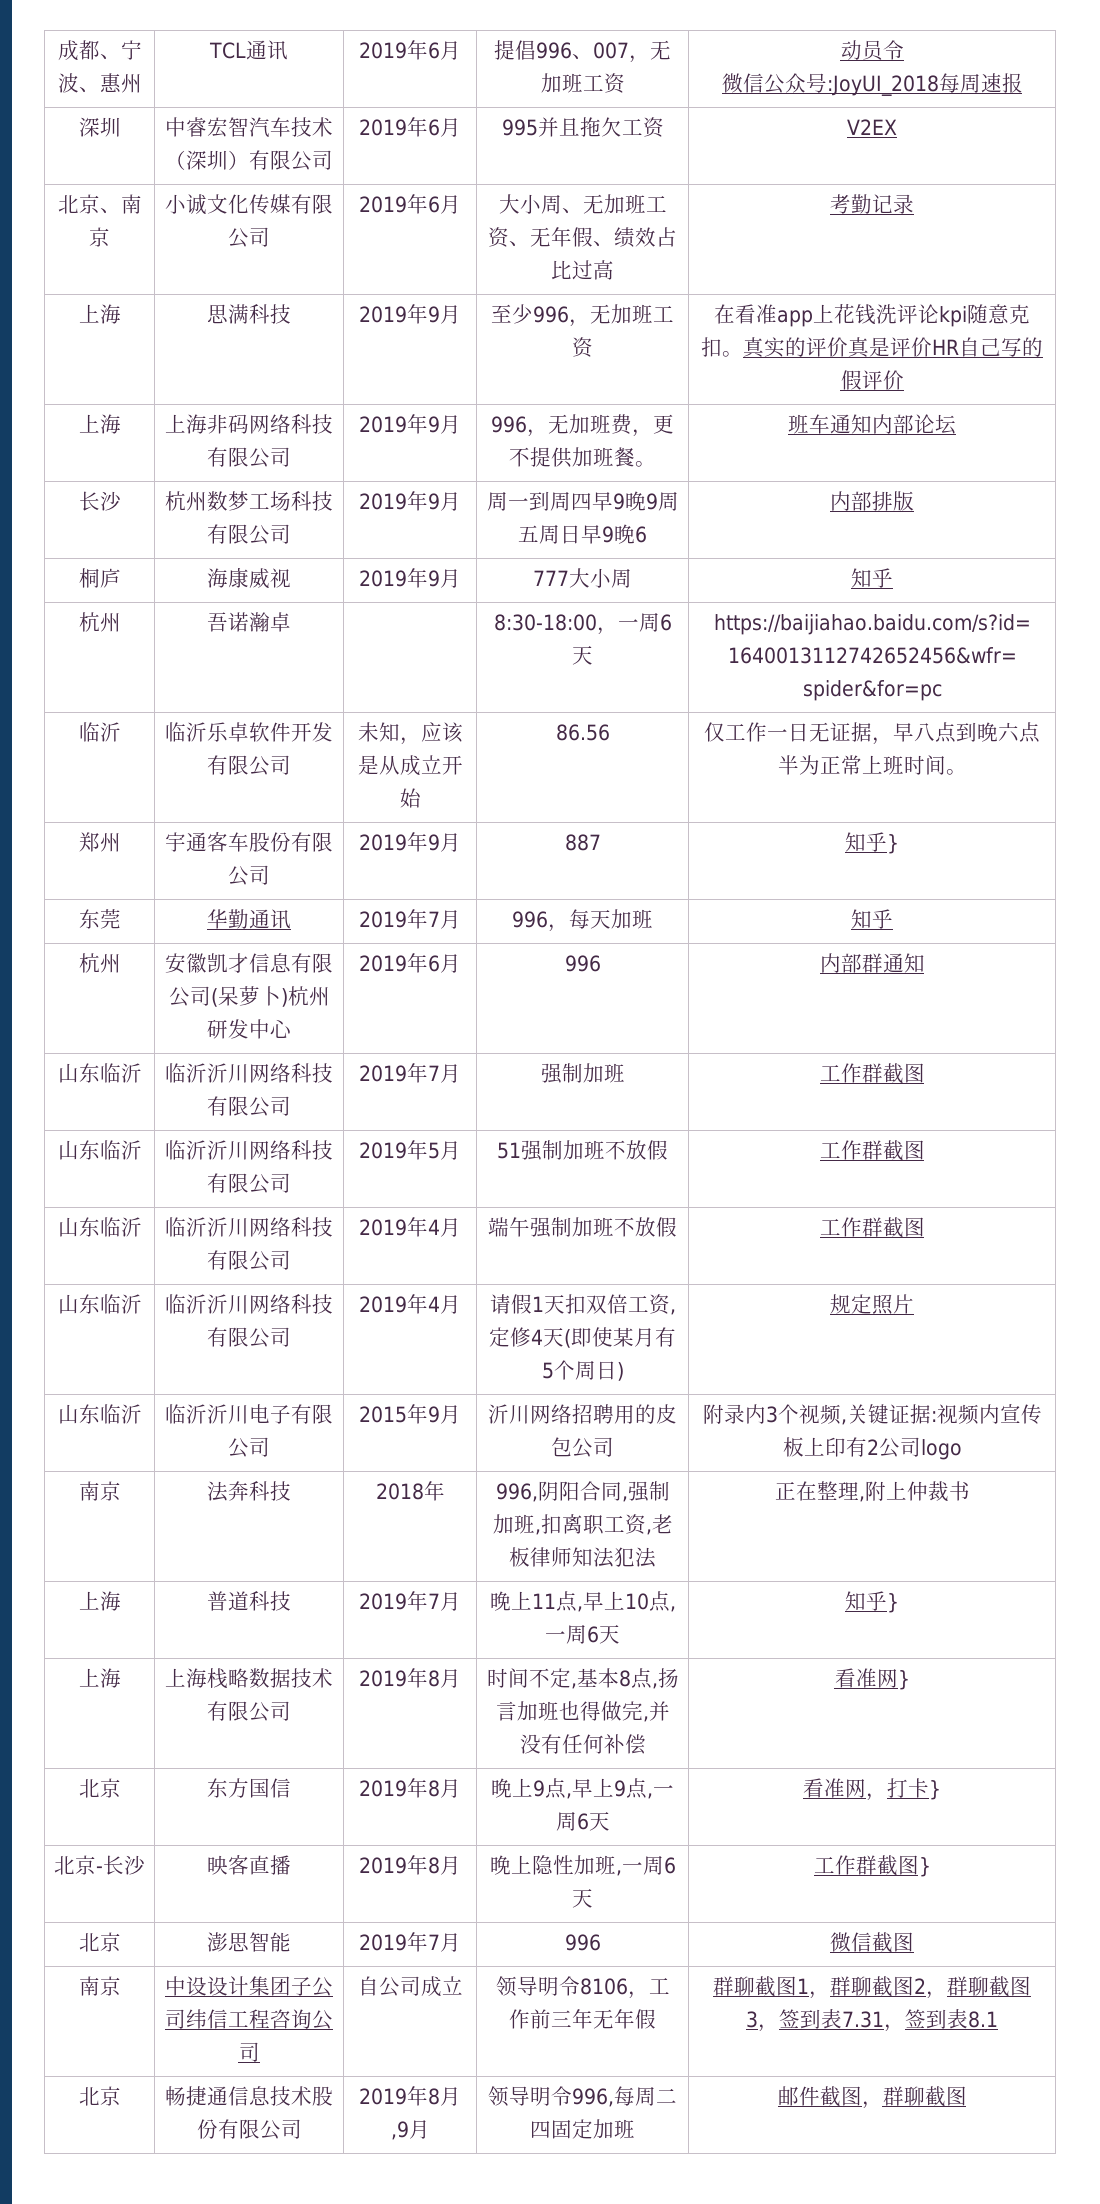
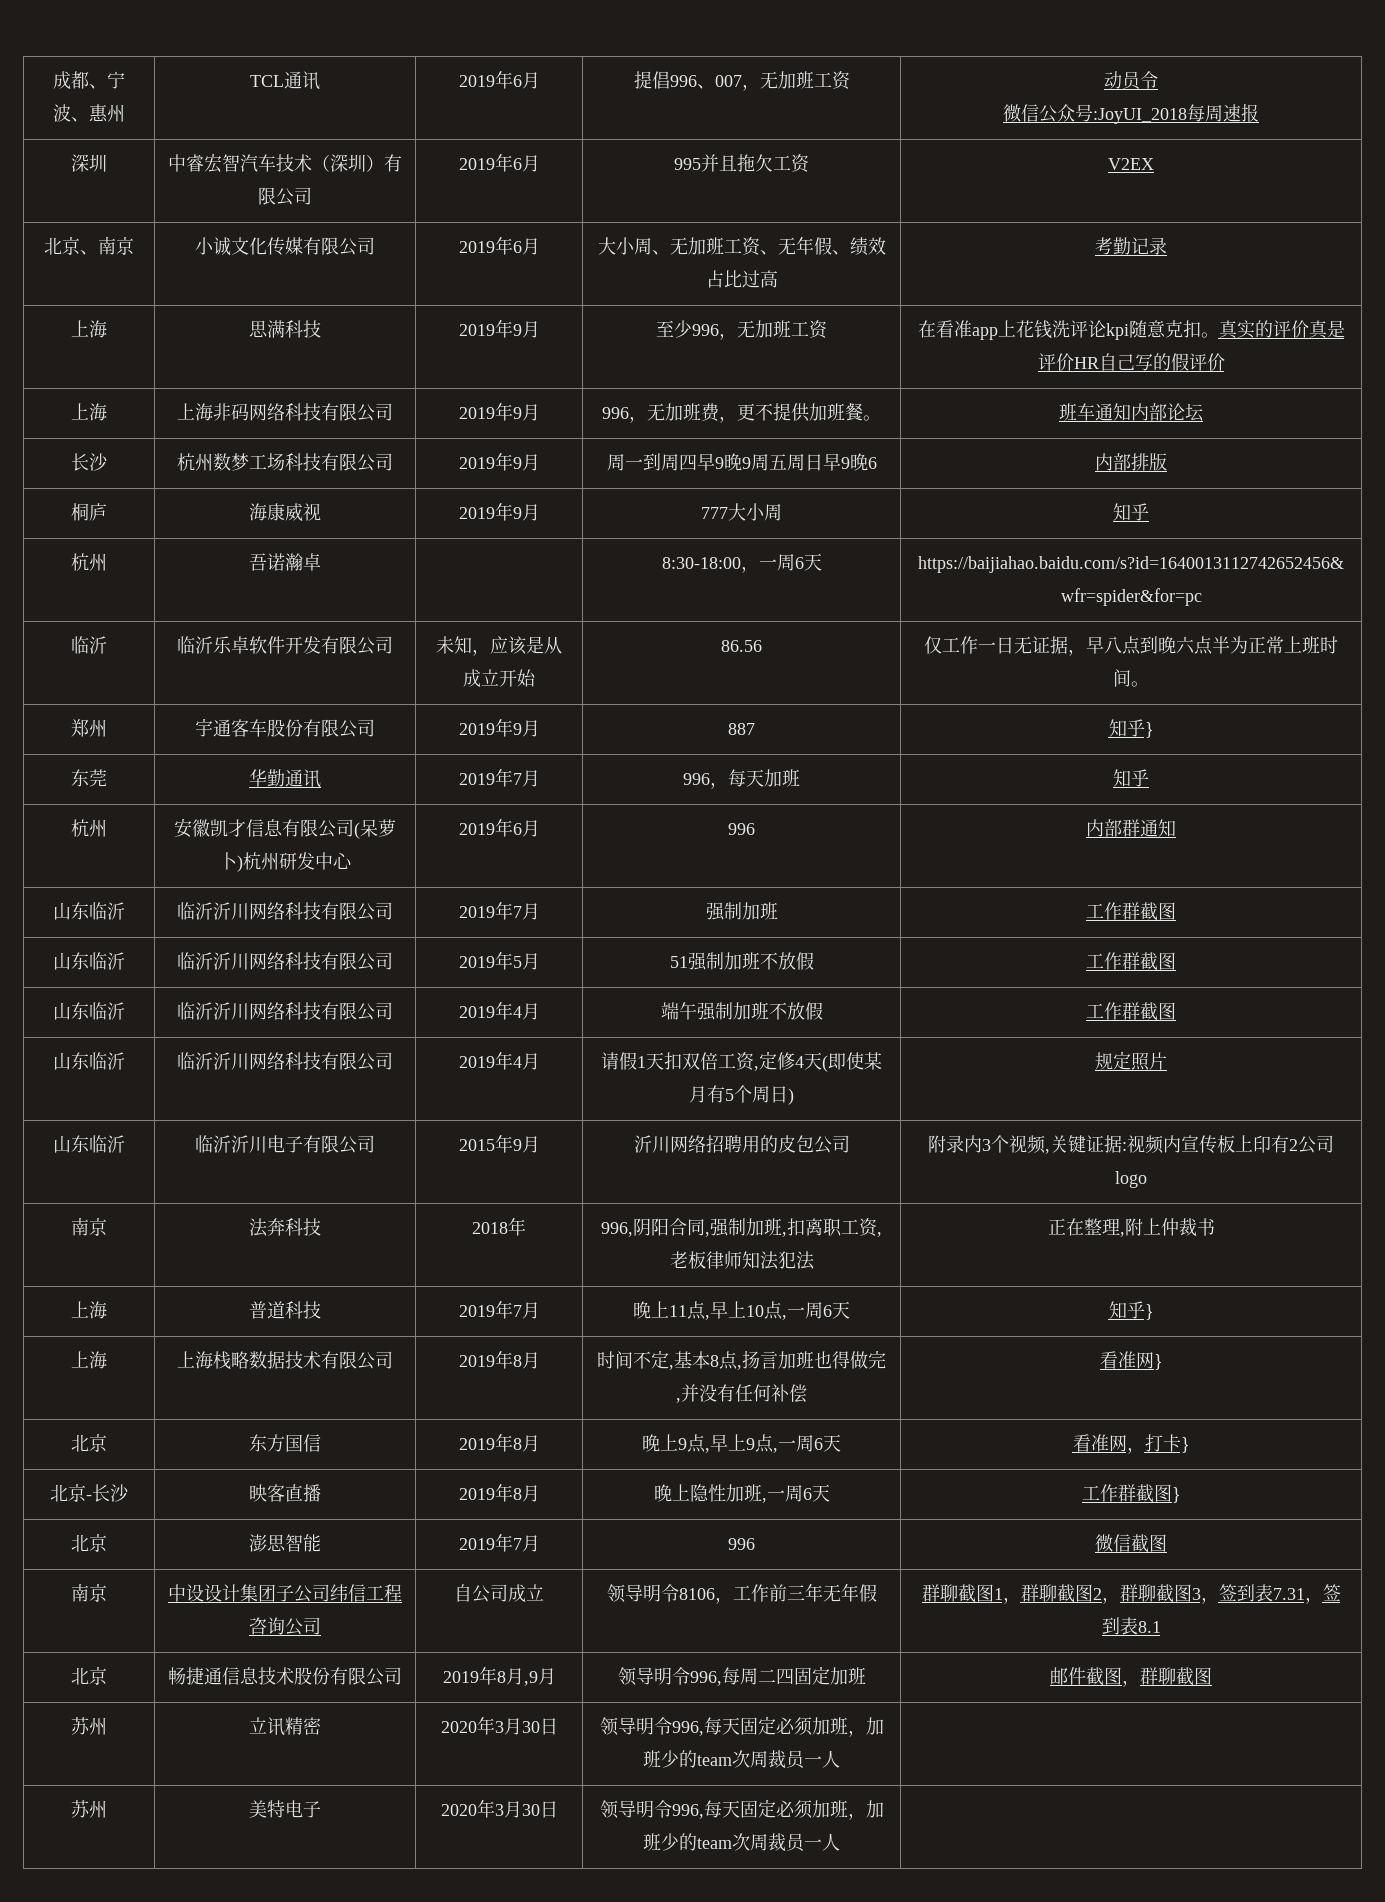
(967, 2096) none -> [71,1717,107,1735] [249,1717,321,1736] [440,1716,558,1735] [599,1716,884,1737] [643,1750,840,1769] [71,1800,107,1818] [249,1800,321,1818] [440,1799,558,1818] [599,1799,884,1820] [643,1833,840,1852] // 苏州 | 立讯精密 | 2020年3月30日 | 领导明令996,每天固定必须加班，加班少的team次周裁员一人 | // 苏州 | 美特电子 | 2020年3月30日 | 领导明令996,每天固定必须加班，加班少的team次周裁员一人 |

